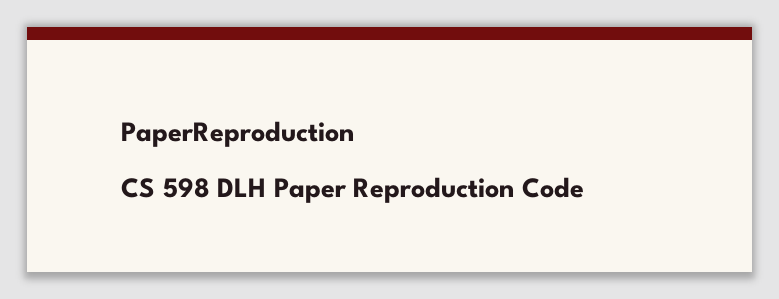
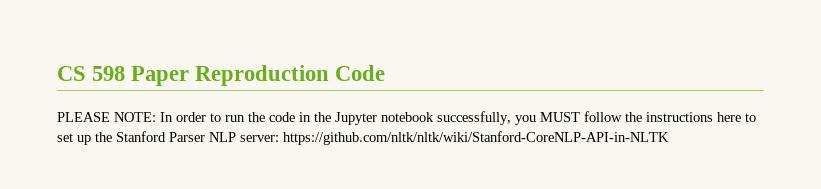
[121,121,354,147] PaperReproduction // -> (57, 73) none
[217,178,267,197] DLH -> (126, 73) none
(584, 187) none -> [57,111,756,125] [57,131,669,145] // PLEASE NOTE: In order to run the code in the Jupyter notebook successfully, you MUST follow the instructions here to set up the Stanford Parser NLP server: https://github.com/nltk/nltk/wiki/Stanford-CoreNLP-API-in-NLTK

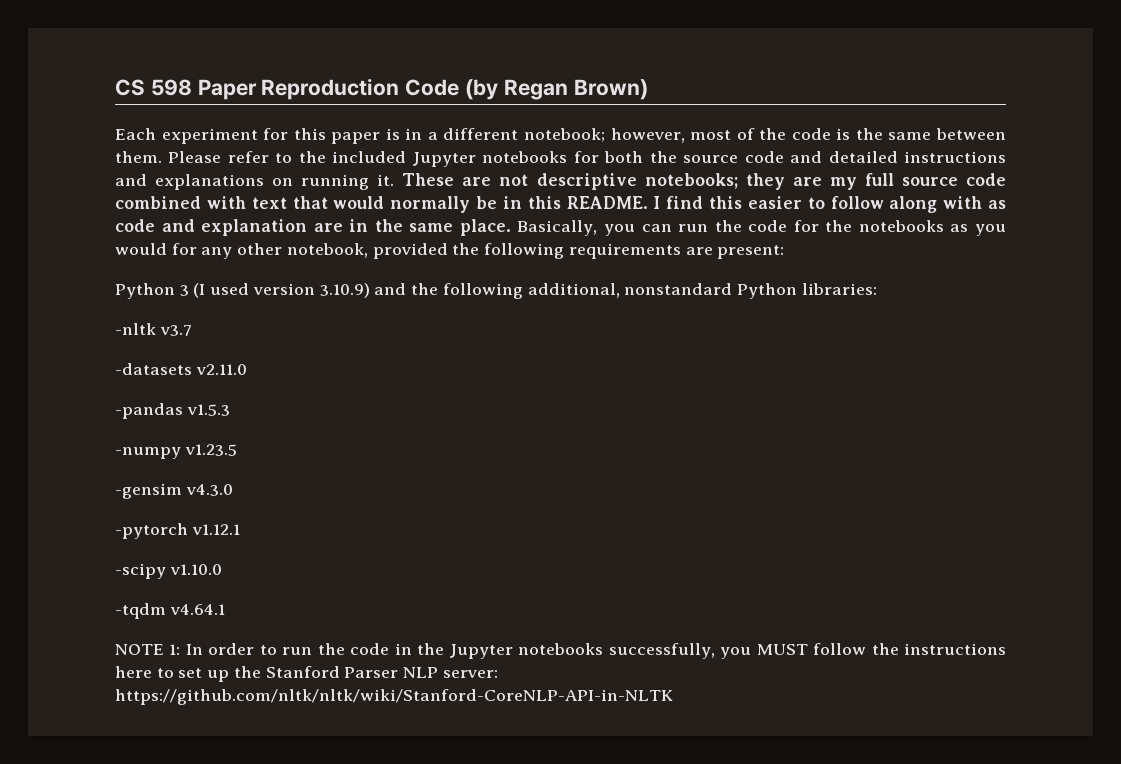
[57,112,156,122] // PLEASE NOTE: -> [465,79,648,100] [115,128,1006,144] [115,151,1007,167] [115,173,1007,190] [115,196,1007,213] [115,219,1006,236] [115,243,785,259] [115,283,877,299] [115,323,192,336] [115,363,247,375] [115,403,230,419] [115,444,237,459] [115,483,233,499] [115,523,240,539] [115,563,222,579] [115,603,225,619] [115,644,181,655] (by Regan Brown) // Each experiment for this paper is in a different notebook; however, most of the code is the same between them. Please refer to the included Jupyter notebooks for both the source code and detailed instructions and explanations on running it. These are not descriptive notebooks; they are my full source code combined with text that would normally be in this README. I find this easier to follow along with as code and explanation are in the same place. Basically, you can run the code for the notebooks as you would for any other notebook, provided the following requirements are present: // Python 3 (I used version 3.10.9) and the following additional, nonstandard Python libraries: // -nltk v3.7 // -datasets v2.11.0 // -pandas v1.5.3 // -numpy v1.23.5 // -gensim v4.3.0 // -pytorch v1.12.1 // -scipy v1.10.0 // -tqdm v4.64.1 // NOTE 1:
[381,112,434,122] notebook -> [518,643,604,655] notebooks

